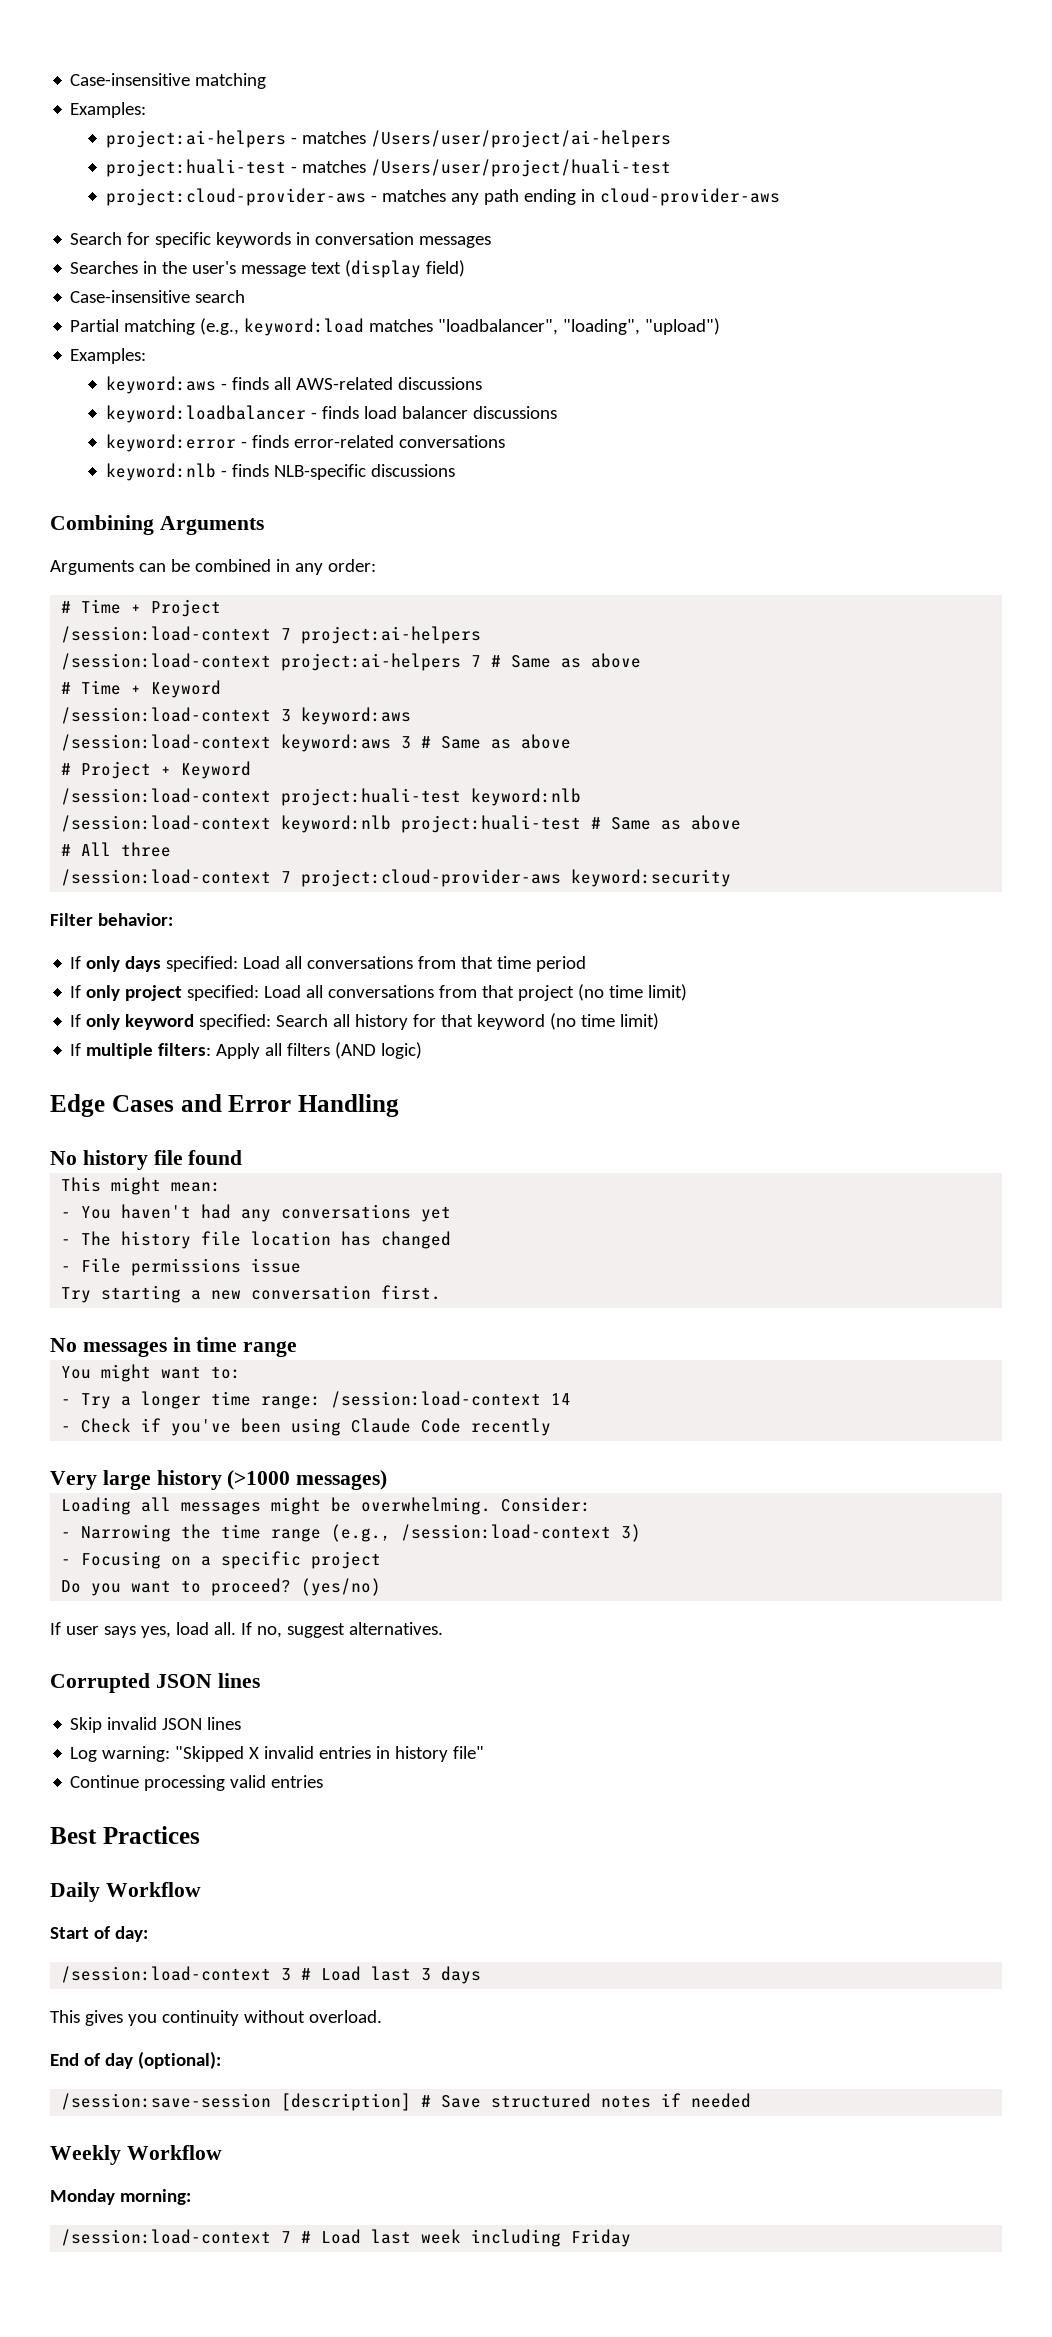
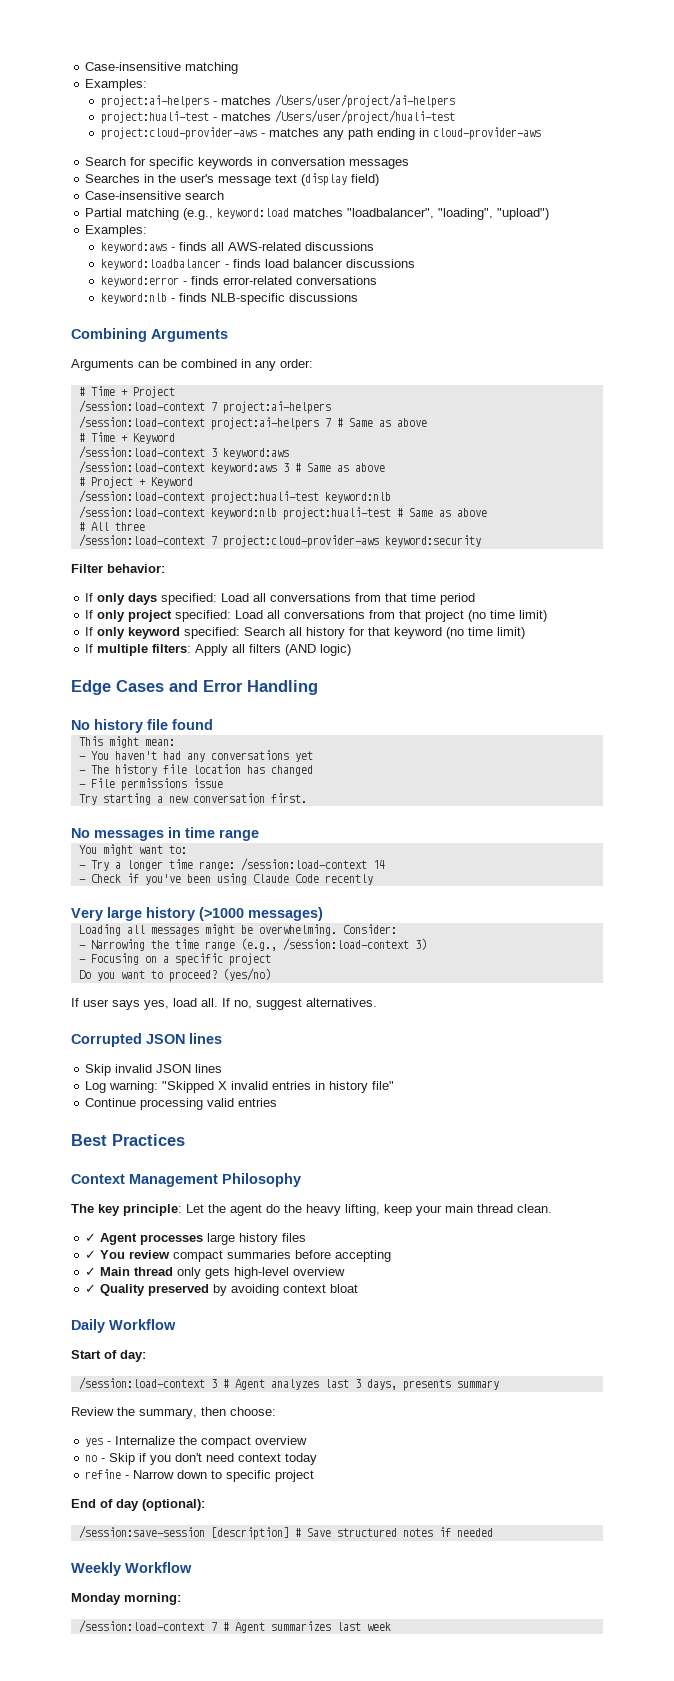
(200, 1835) none -> [71,1173,301,1187] [71,1204,552,1216] [85,1233,307,1245] [85,1250,392,1262] [85,1267,346,1279] [85,1284,359,1296] // Context Management Philosophy // The key principle: Let the agent do the heavy lifting, keep your main thread clean. // ✓ Agent processes large history files // ✓ You review compact summaries before accepting // ✓ Main thread only gets high-level overview // ✓ Quality preserved by avoiding context bloat
[321,1966,482,1984] [50,2010,382,2026] Load last 3 days // This gives you continuity without overload. -> [234,1379,499,1391] [71,1407,276,1419] [85,1436,308,1448] [85,1453,318,1465] [85,1469,315,1482] Agent analyzes last 3 days, presents summary // Review the summary, then choose: // yes - Internalize the compact overview // no - Skip if you don't need context today // refine - Narrow down to specific project
[321,2229,632,2247] Load last week including Friday -> [234,1621,391,1633] Agent summarizes last week

